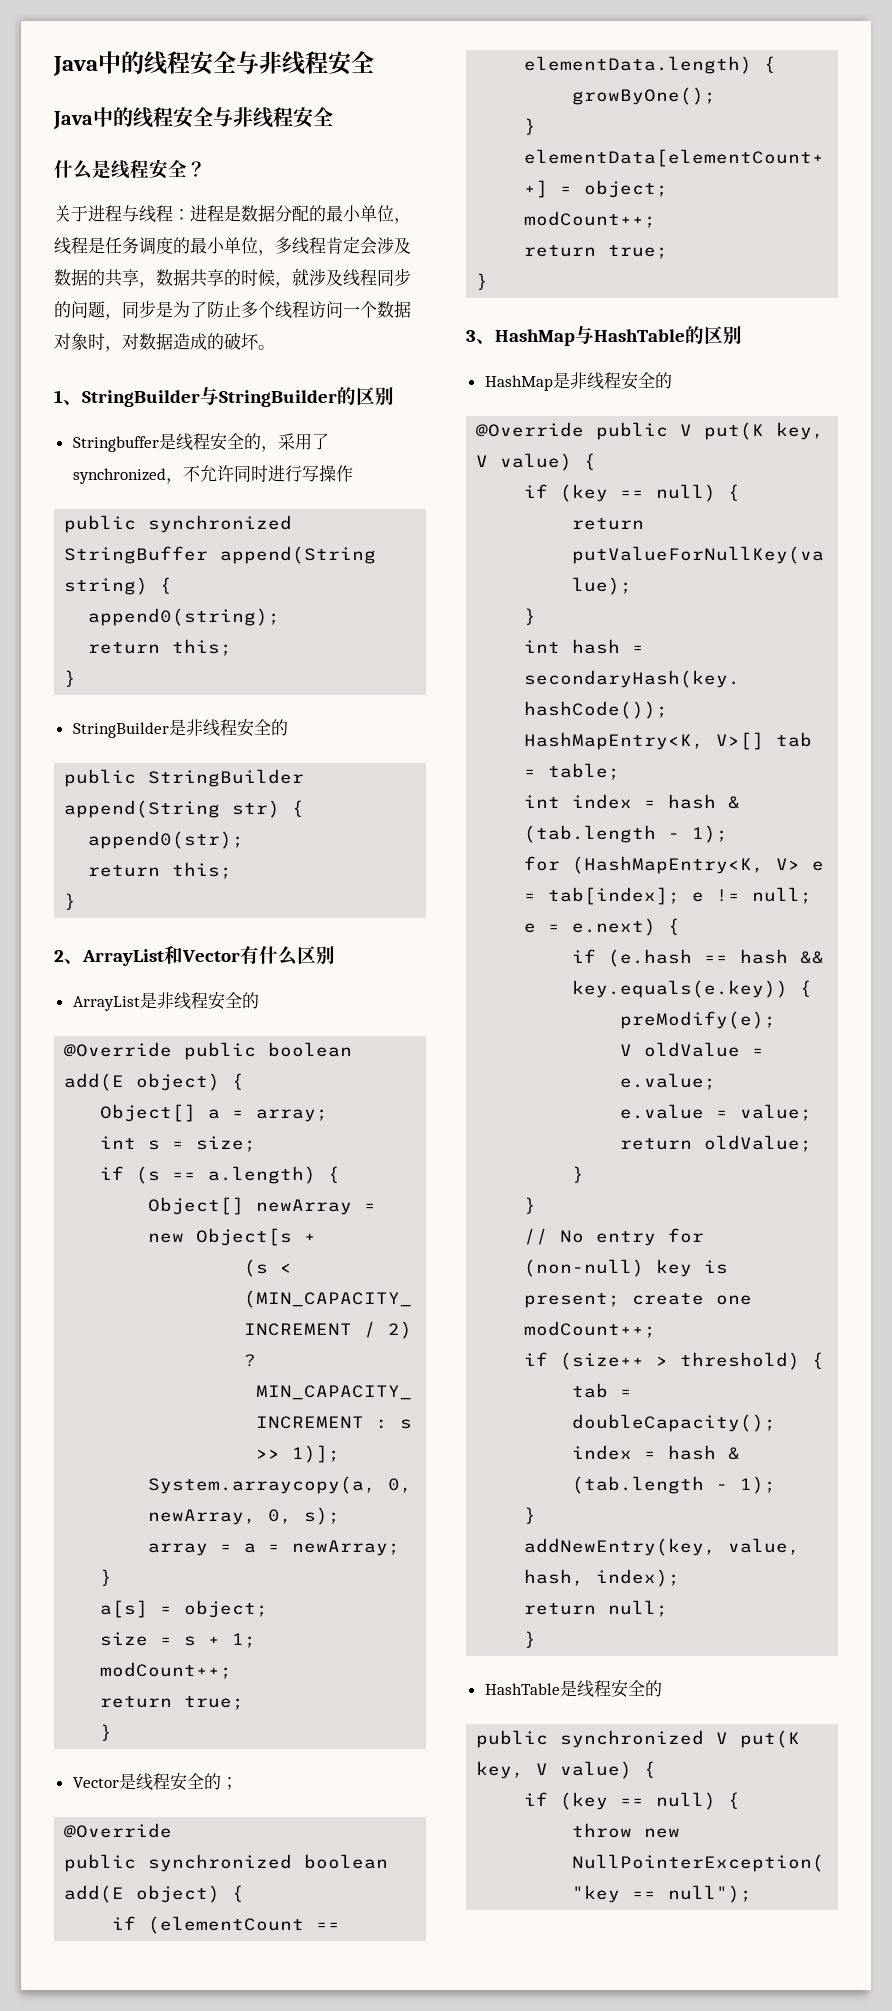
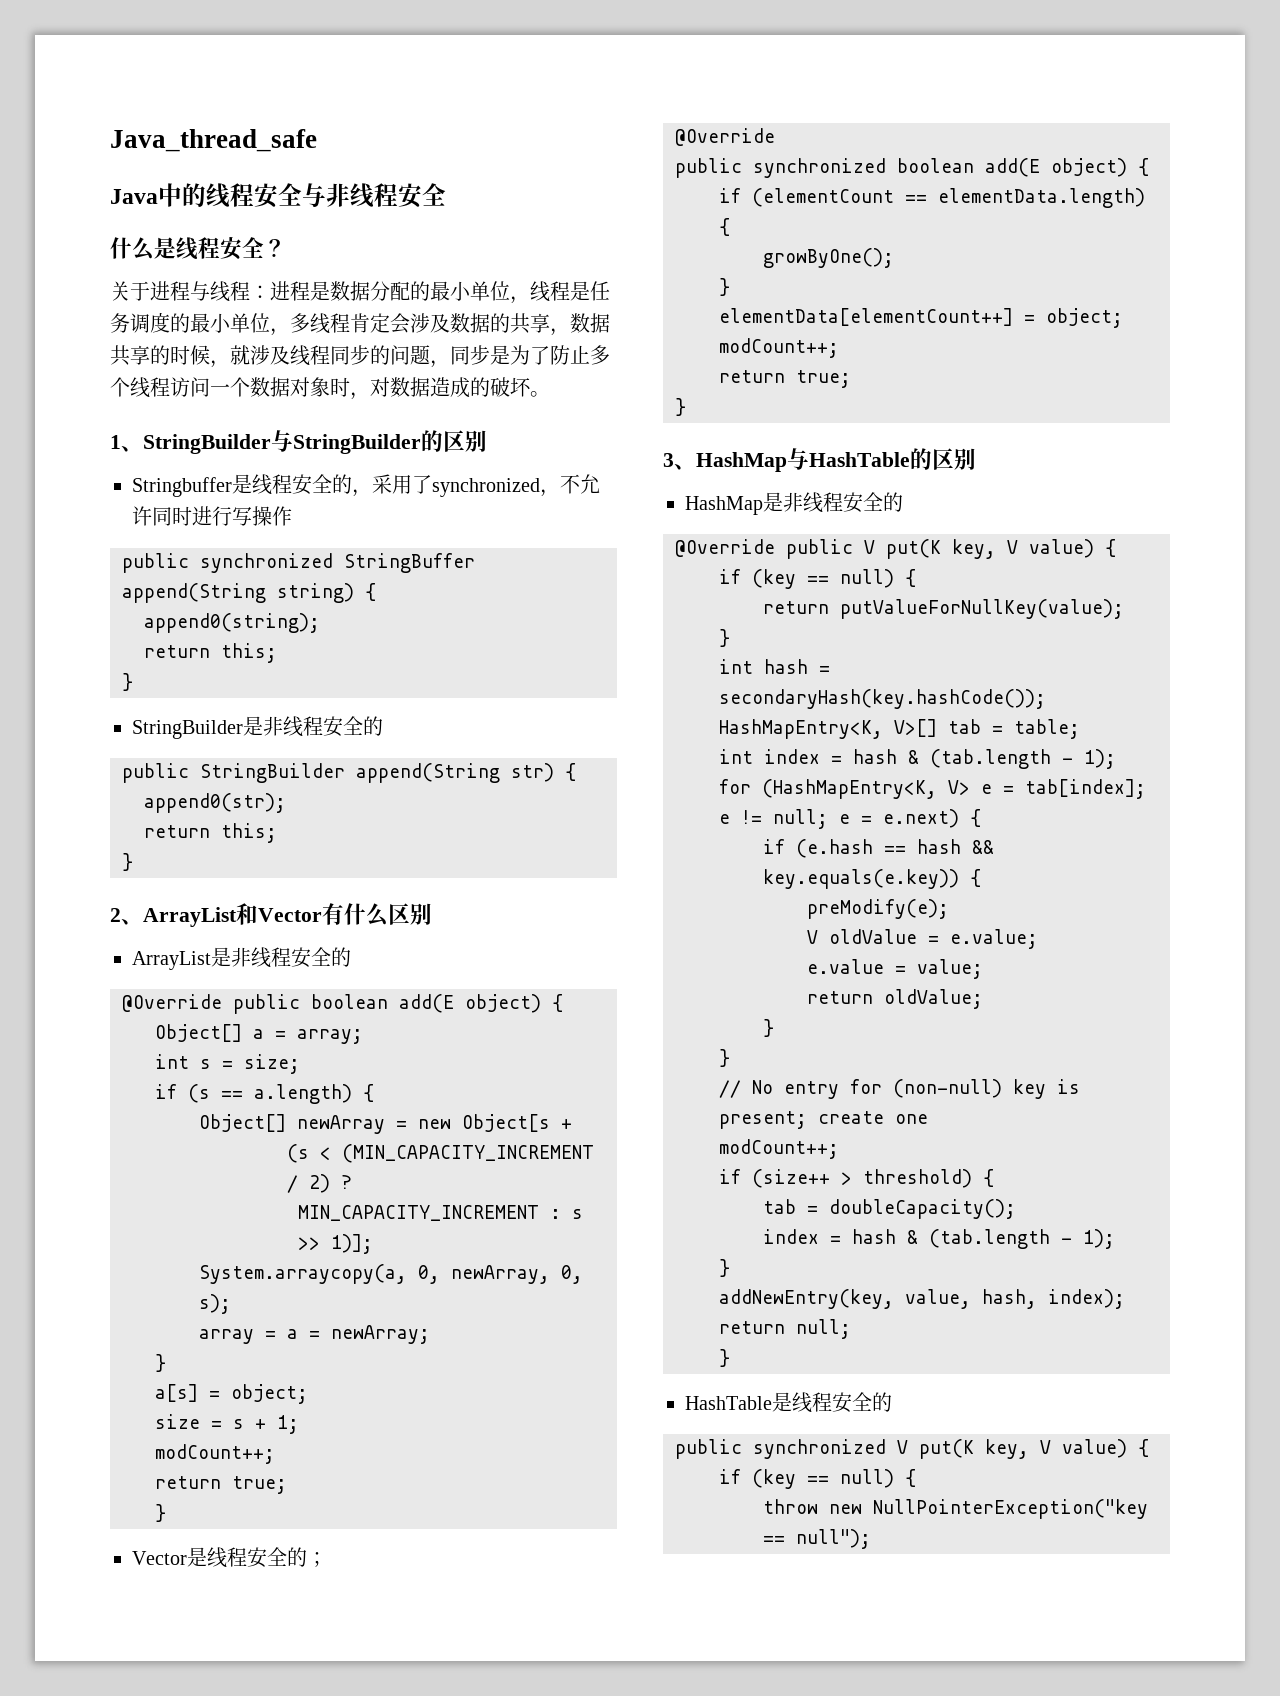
[53,51,374,76] Java中的线程安全与非线程安全 -> [110,129,317,152] Java_thread_safe

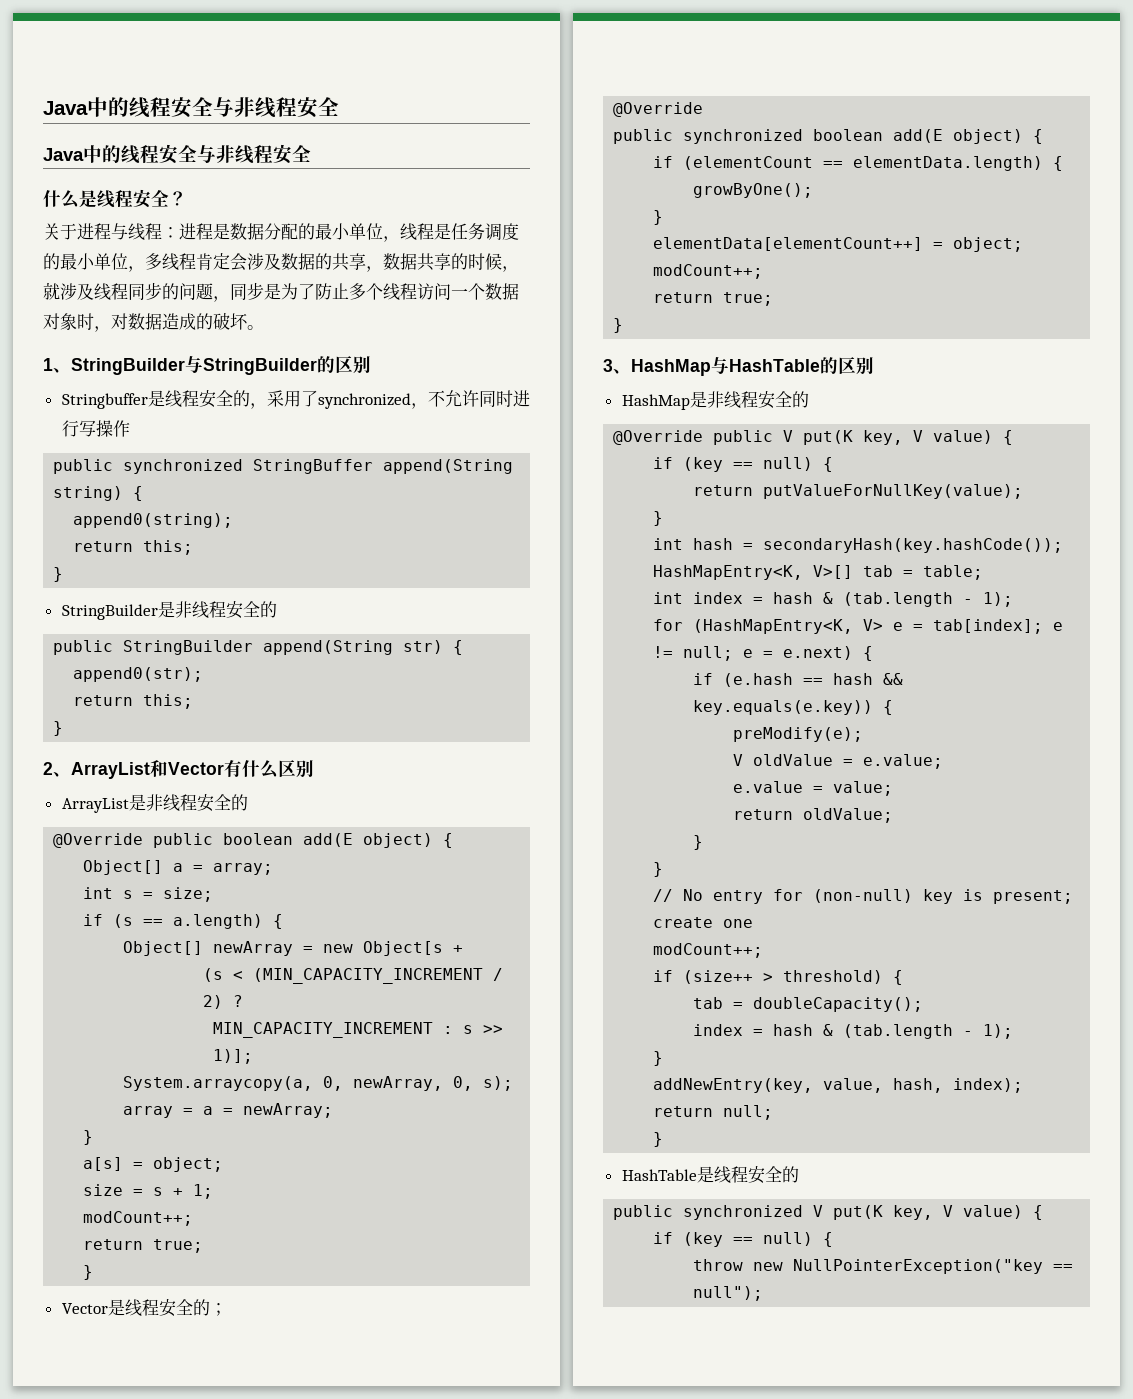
[110,129,317,152] Java_thread_safe -> [43,97,339,118] Java中的线程安全与非线程安全

